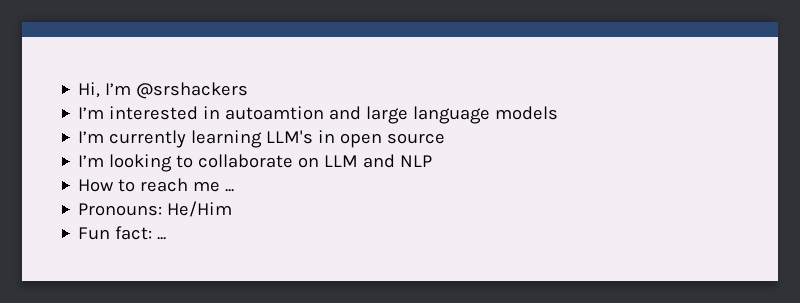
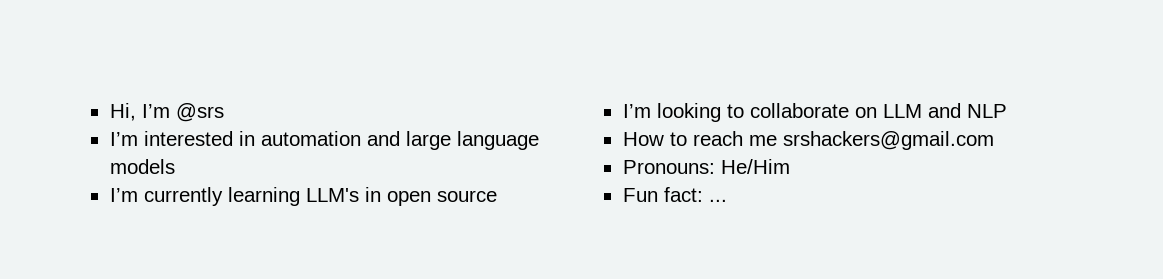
[136,82,249,99] @srshackers -> [175,103,224,122] @srs
[225,106,325,120] autoamtion -> [260,131,361,146] automation
[225,189,235,192] ... -> [782,131,994,150] srshackers@gmail.com

